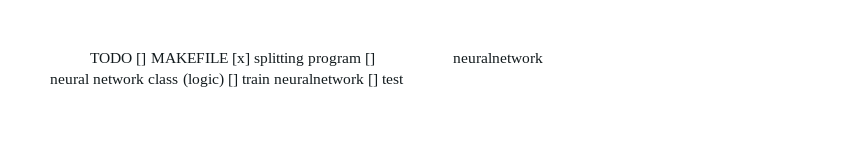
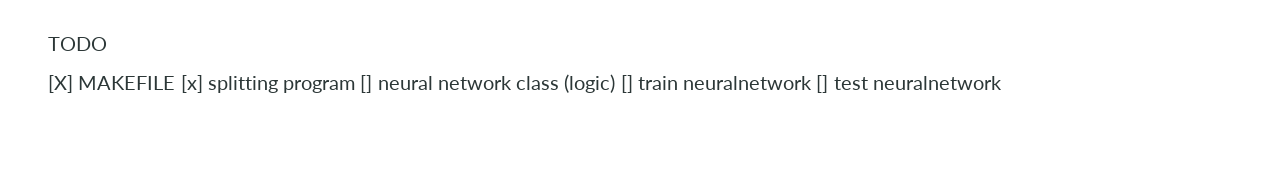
[136,53,147,66] [] -> [48,75,73,93] // [X]

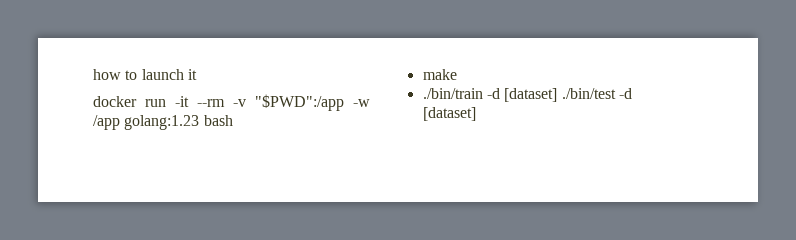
[48,37,107,51] [48,74,1002,93] TODO // [X] MAKEFILE [x] splitting program [] neural network class (logic) [] train neuralnetwork [] test neuralnetwork -> [93,69,197,80] [93,94,370,111] [93,115,233,130] [422,69,457,80] [422,88,632,102] [422,107,476,121] how to launch it // docker run -it --rm -v "$PWD":/app -w /app golang:1.23 bash // make // ./bin/train -d [dataset] ./bin/test -d [dataset]

